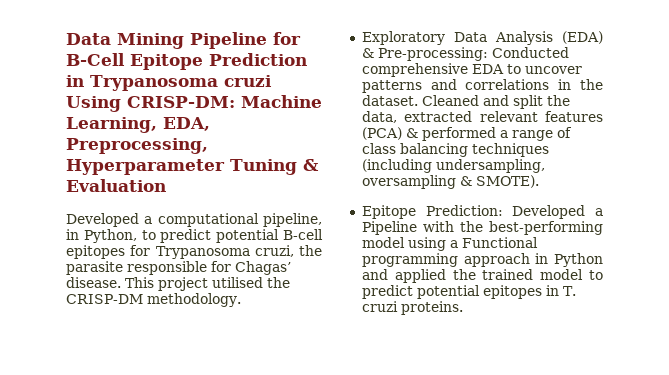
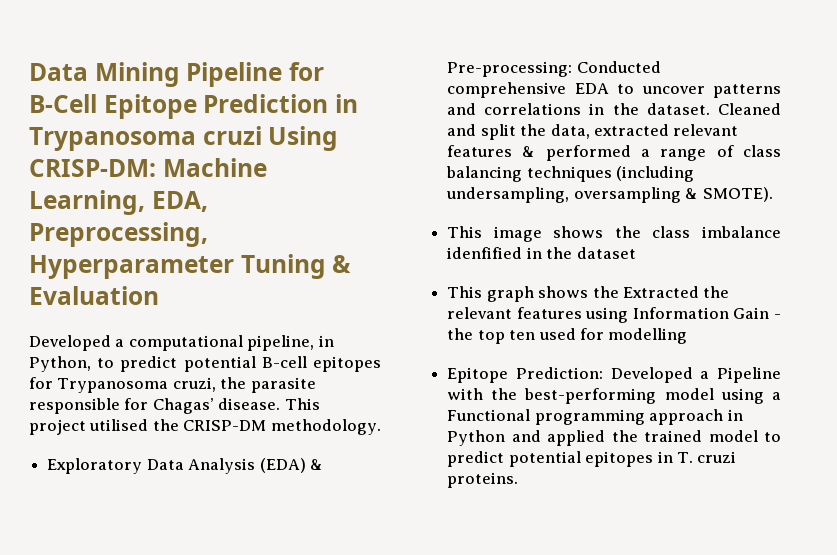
[361,127,402,140] (PCA) -> (513, 151) none
(539, 181) none -> [447,226,781,242] [447,247,636,259] [447,286,730,302] [447,307,781,323] [447,328,688,344] // This image shows the class imbalance idenfified in the dataset // This graph shows the Extracted the relevant features using Information Gain - the top ten used for modelling

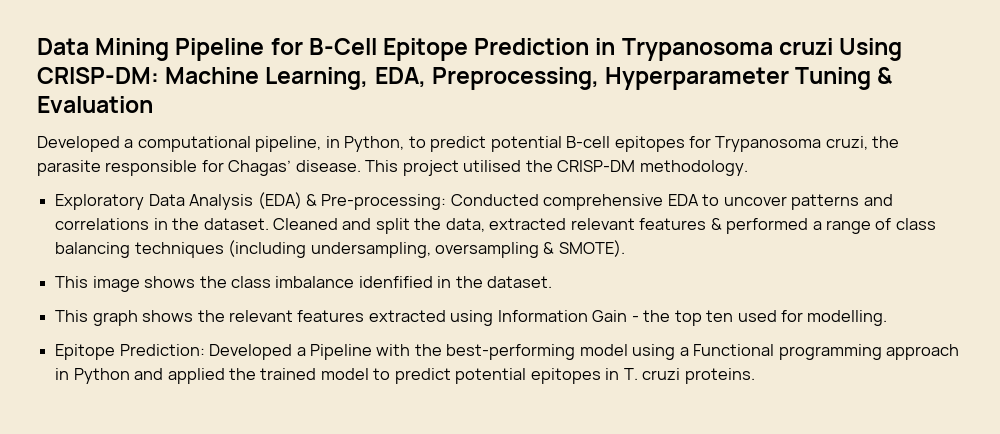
[576,247,636,259] dataset -> [487,276,553,288] dataset.
[622,286,730,298] [447,307,582,319] Extracted the relevant features -> [228,310,446,322] relevant features extracted
[608,328,688,344] modelling -> [807,310,888,326] modelling.

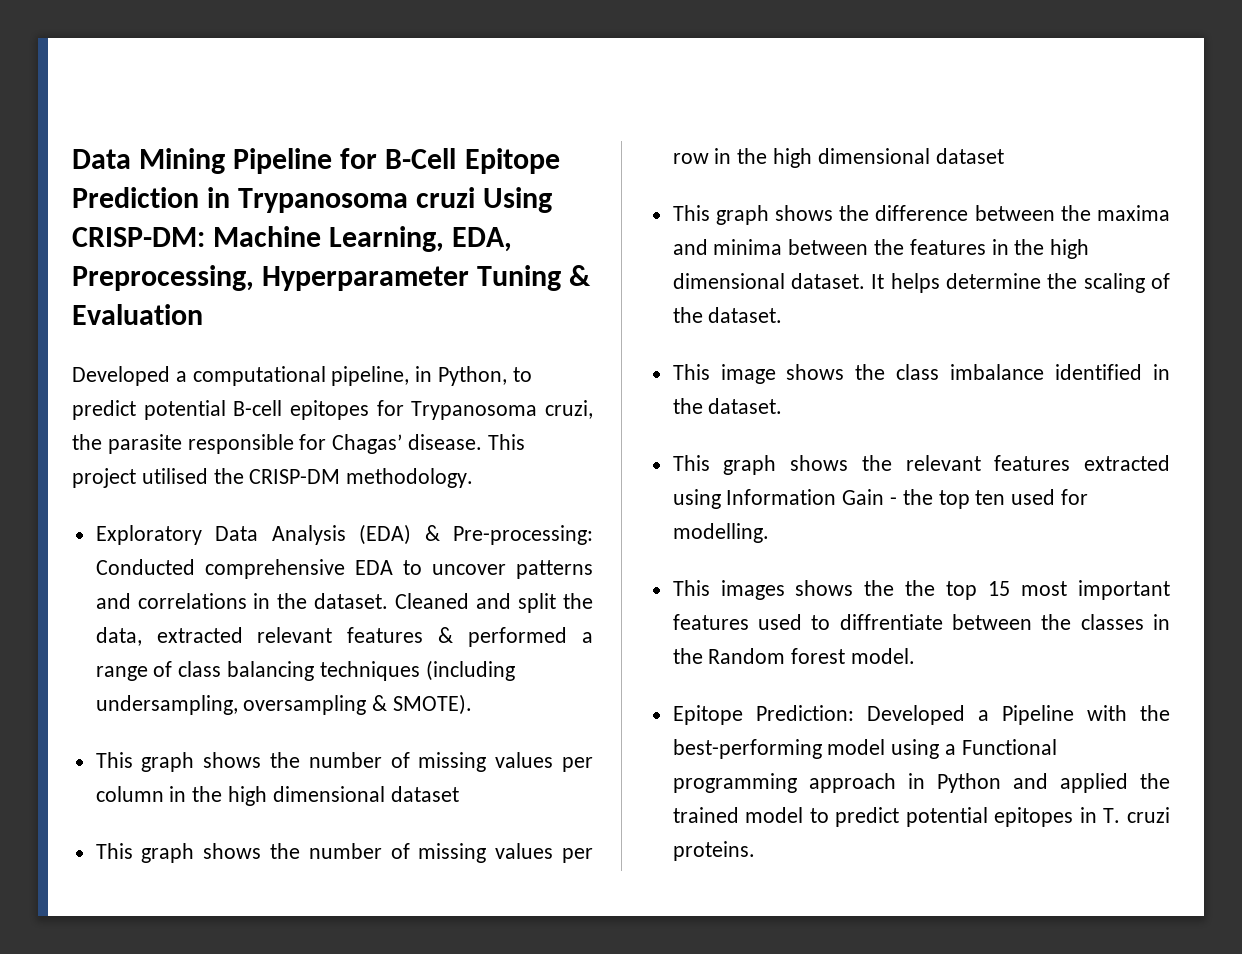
(625, 248) none -> [95,752,593,772] [95,786,459,806] [95,843,593,863] [672,148,1004,168] [672,205,1170,225] [672,239,1090,259] [672,273,1170,293] [672,307,783,323] // This graph shows the number of missing values per column in the high dimensional dataset // This graph shows the number of missing values per row in the high dimensional dataset // This graph shows the difference between the maxima and minima between the features in the high dimensional dataset. It helps determine the scaling of the dataset.
[358,276,433,288] idenfified -> [1055,364,1143,380] identified
(888, 318) none -> [672,580,1170,600] [672,614,1170,630] [672,648,916,664] // This images shows the the top 15 most important features used to diffrentiate between the classes in the Random forest model.

